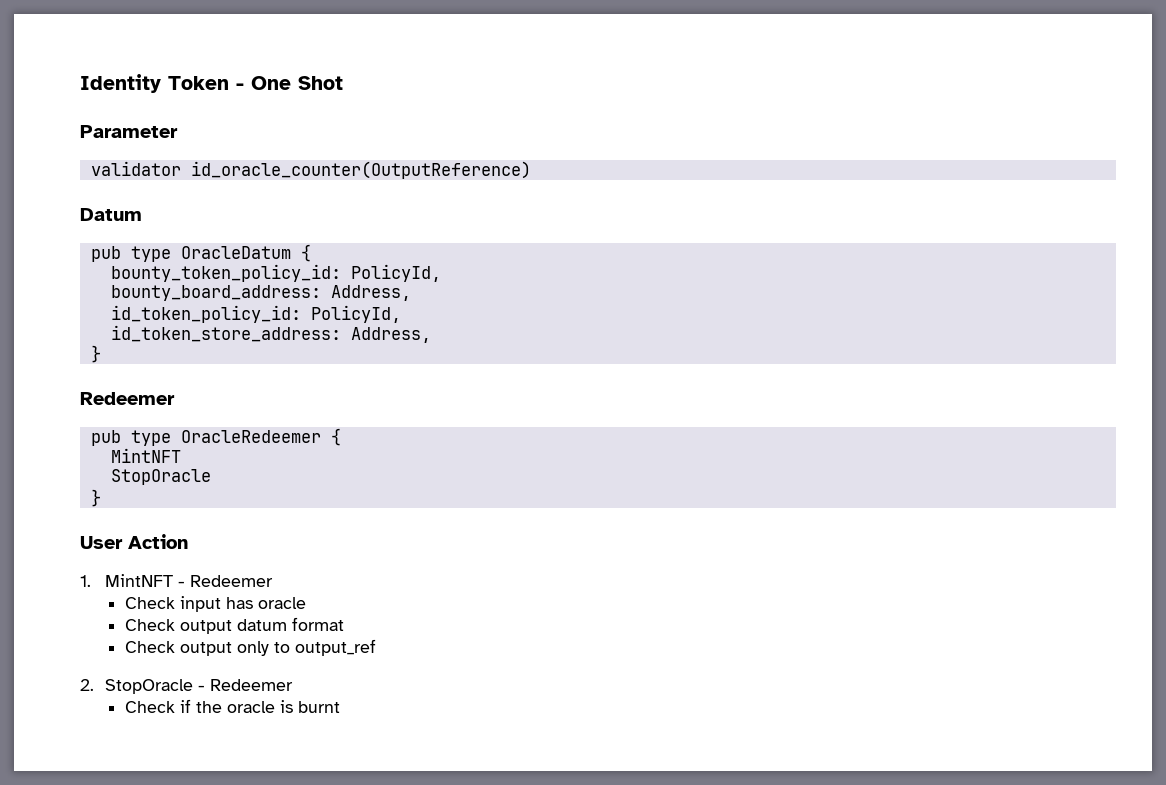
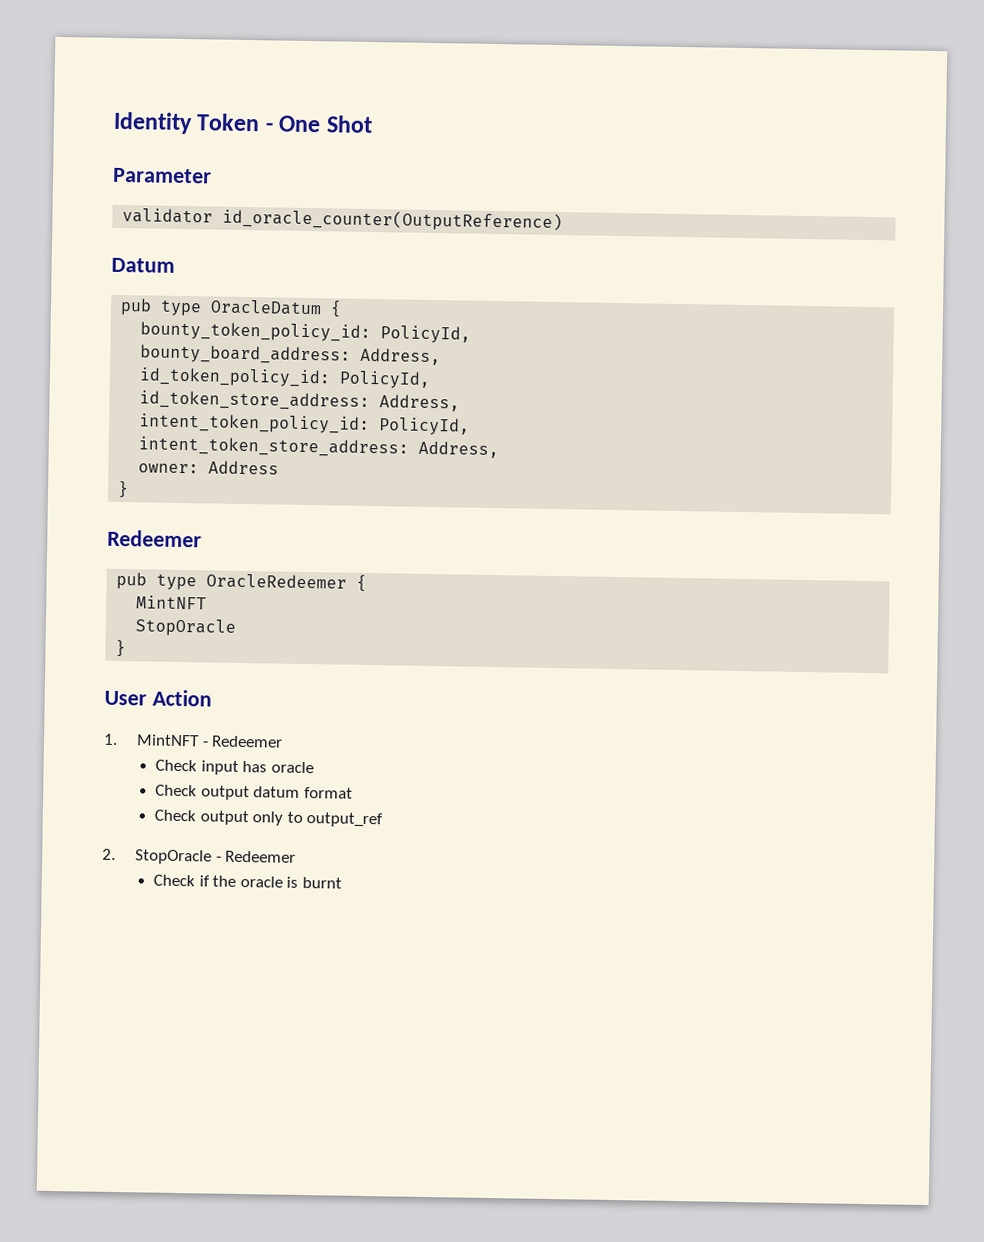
(431, 335) none -> [139,413,471,436] [138,436,500,459] [138,460,280,475] // intent_token_policy_id: PolicyId, // intent_token_store_address: Address, // owner: Address

